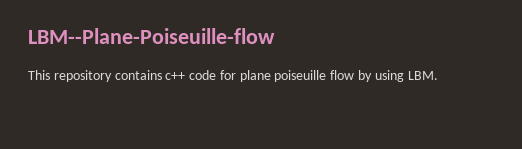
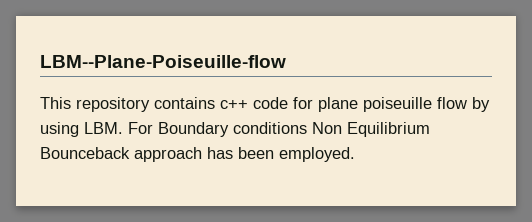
(438, 75) none -> [128,122,430,137] [40,147,355,162] For Boundary conditions Non Equilibrium Bounceback approach has been employed.

